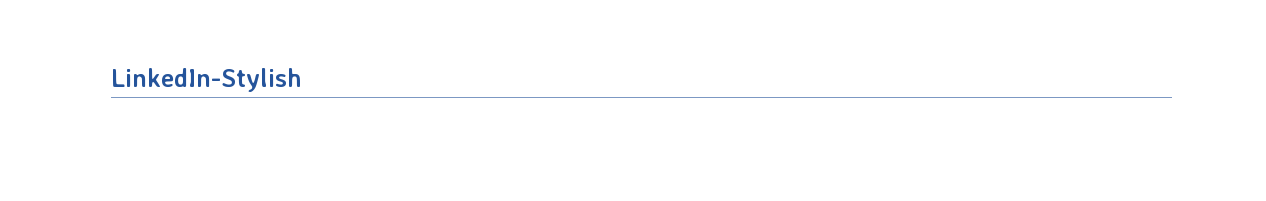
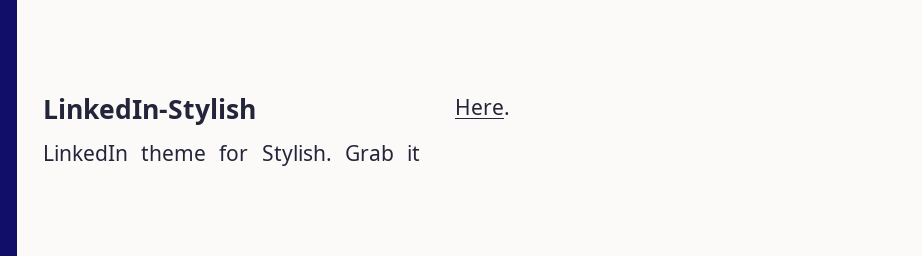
(302, 80) none -> [43,145,420,166] [455,99,510,115] // LinkedIn theme for Stylish. Grab it Here.

